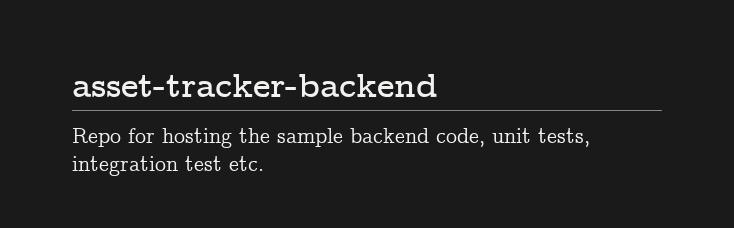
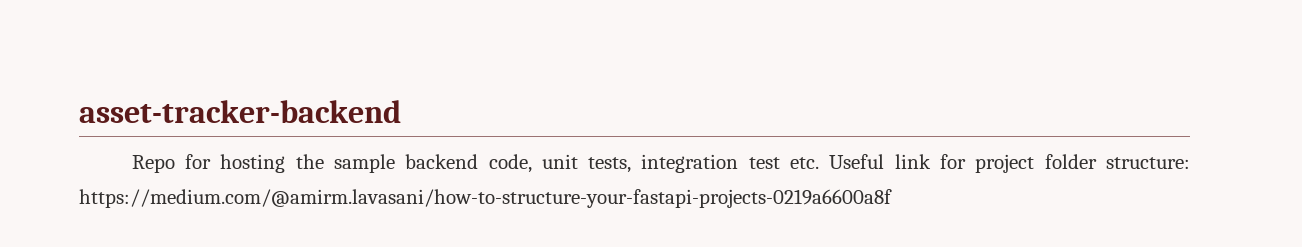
(264, 163) none -> [829,154,1190,173] [79,189,892,208] Useful link for project folder structure: https://medium.com/@amirm.lavasani/how-to-structure-your-fastapi-projects-0219a6600a8f

